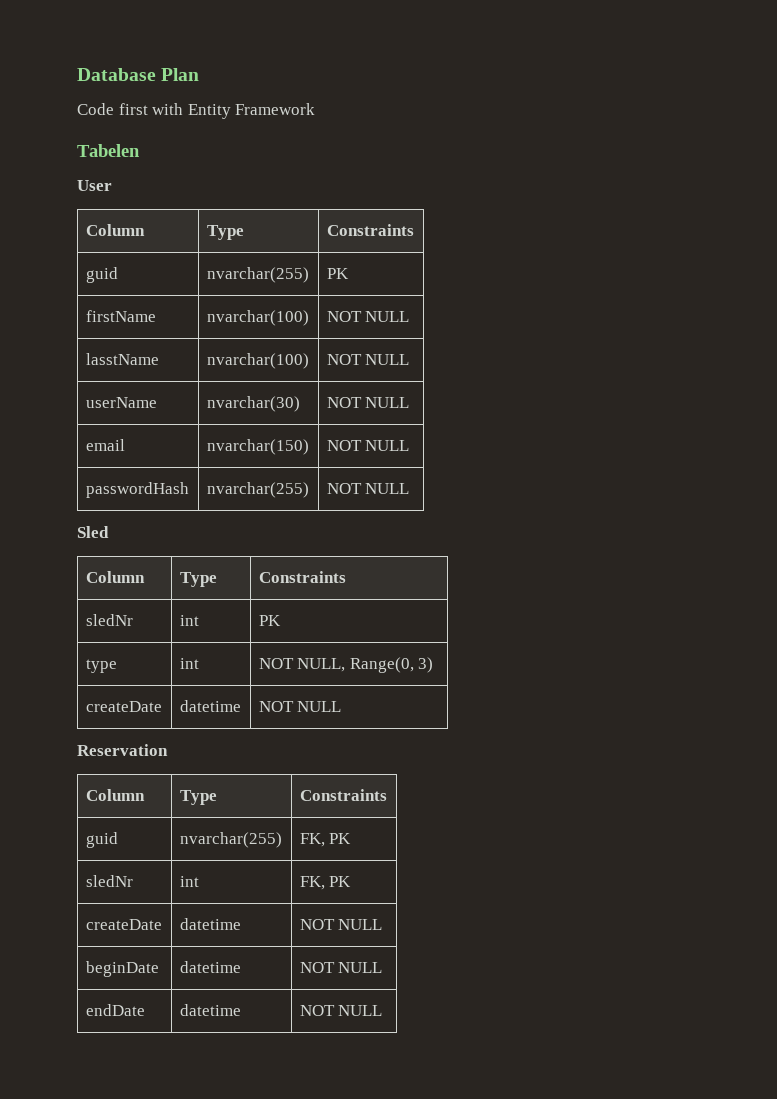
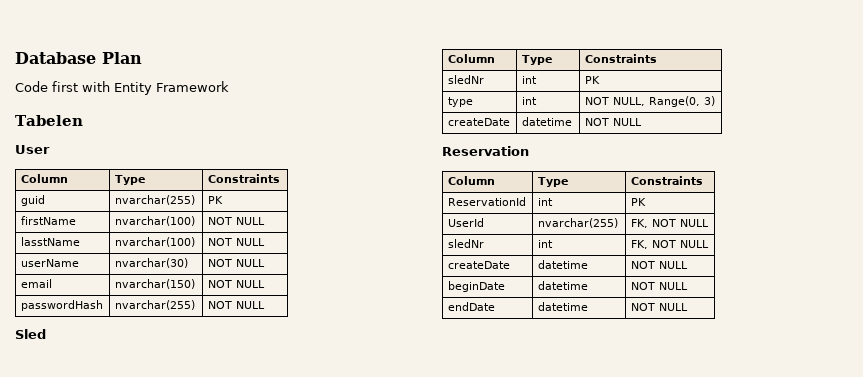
[85,832,118,848] guid -> [447,197,526,206] [537,198,553,206] [630,198,646,206] [447,218,484,227] ReservationId | int | PK // UserId
[329,833,352,844] PK -> [651,219,709,227] NOT NULL
[329,876,352,887] PK -> [651,240,709,248] NOT NULL

